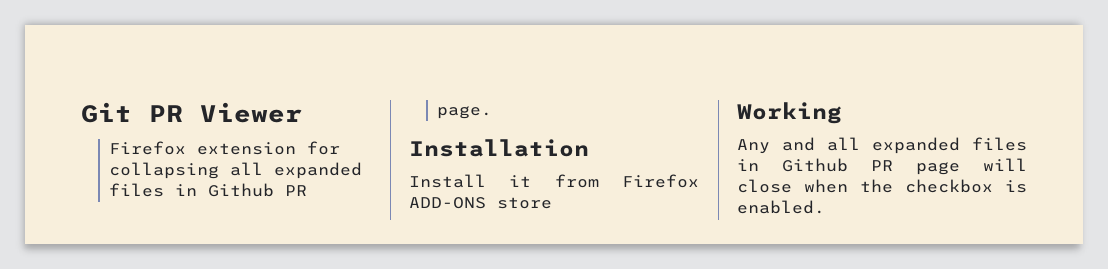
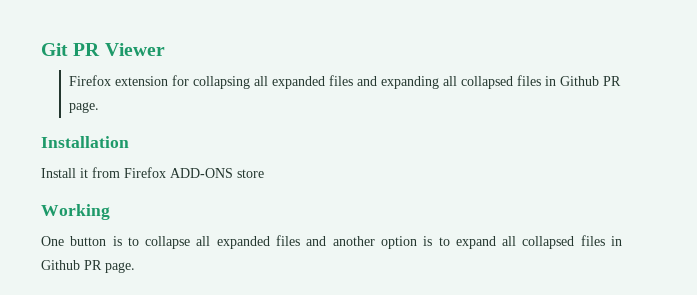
(164, 190) none -> [356,75,541,89] and expanding all collapsed files
[737,137,1027,154] [737,158,1027,175] [737,179,1027,193] [737,200,825,214] Any and all expanded files in Github PR page will close when the checkbox is enabled. -> [41,235,622,249] [41,260,135,273] One button is to collapse all expanded files and another option is to expand all collapsed files in Github PR page.

